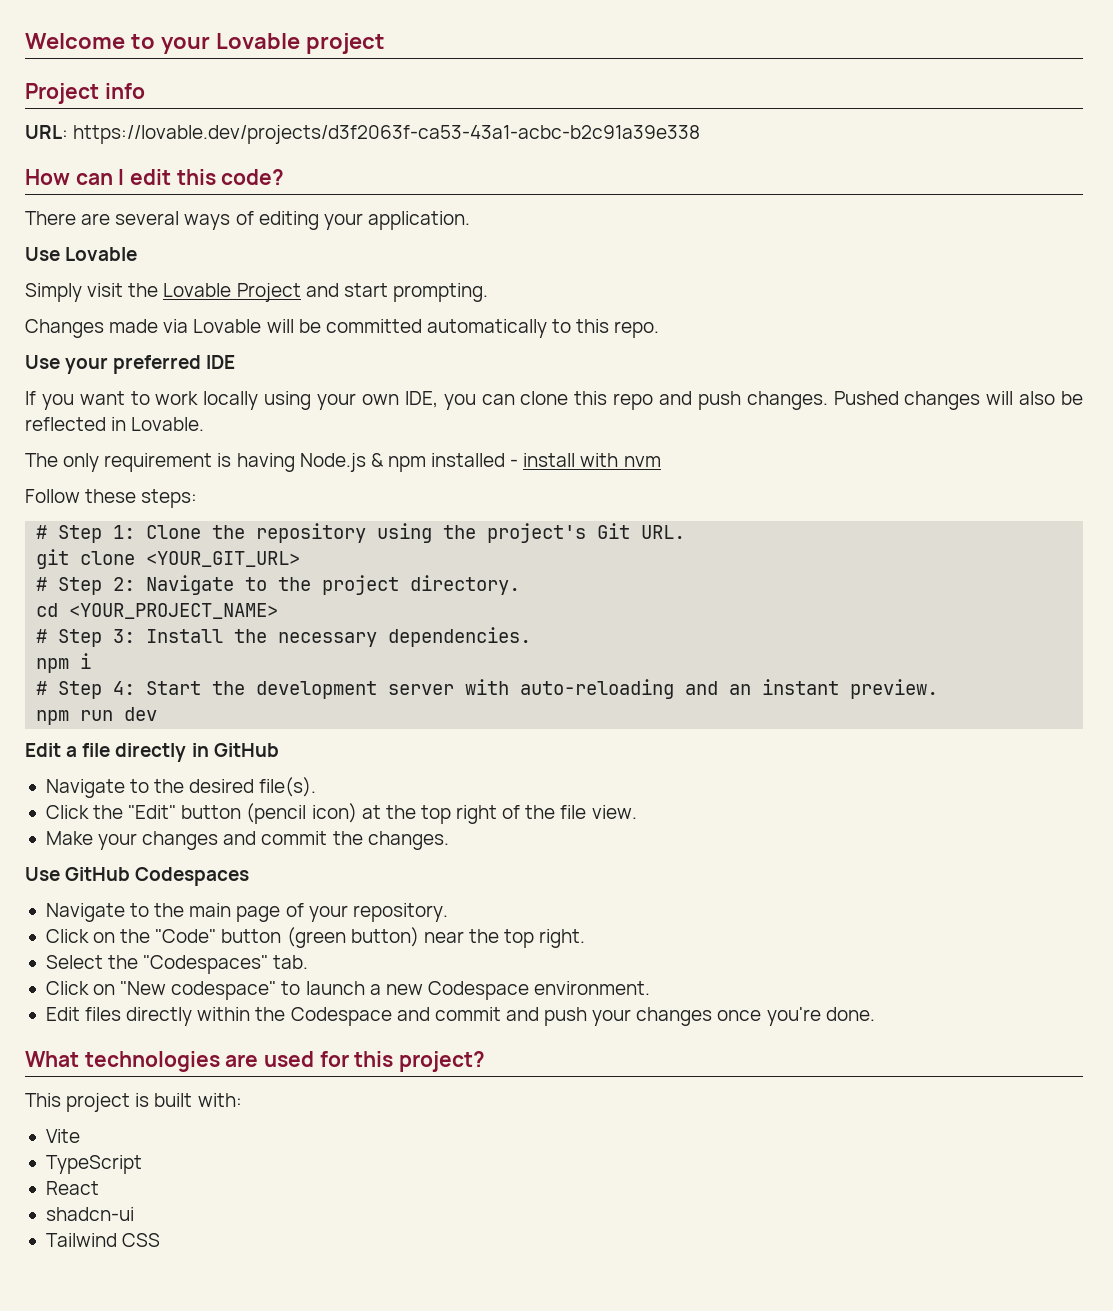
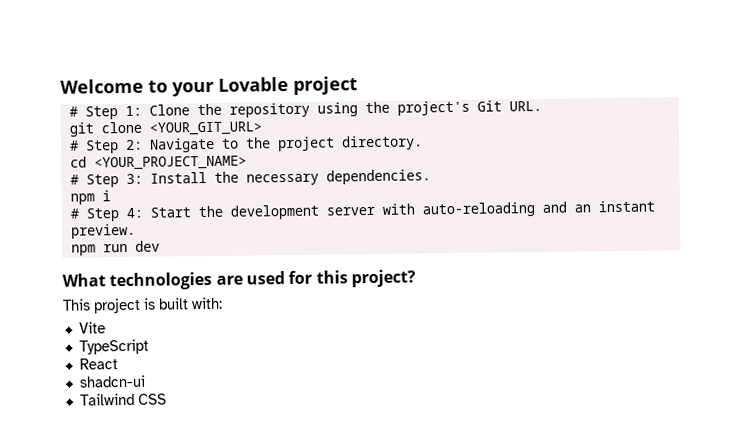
[25,83,145,104] [25,125,701,144] [25,169,285,185] [25,211,470,230] [25,247,138,261] [25,283,488,302] [25,319,660,338] [25,355,236,374] [25,391,1083,410] [25,417,205,431] [25,453,661,472] [25,489,198,508] // Project info // URL: https://lovable.dev/projects/d3f2063f-ca53-43a1-acbc-b2c91a39e338 // How can I edit this code? // There are several ways of editing your application. // Use Lovable // Simply visit the Lovable Project and start prompting. // Changes made via Lovable will be committed automatically to this repo. // Use your preferred IDE // If you want to work locally using your own IDE, you can clone this repo and push changes. Pushed changes will also be reflected in Lovable. // The only requirement is having Node.js & npm installed - install with nvm // Follow these steps: -> (358, 85) none
[25,743,279,762] [45,777,317,798] [45,803,637,824] [45,831,449,850] [25,867,250,886] [45,903,448,922] [45,927,586,948] [45,955,309,974] [45,981,651,1000] [45,1007,875,1026] // Edit a file directly in GitHub // Navigate to the desired file(s). // Click the "Edit" button (pencil icon) at the top right of the file view. // Make your changes and commit the changes. // Use GitHub Codespaces // Navigate to the main page of your repository. // Click on the "Code" button (green button) near the top right. // Select the "Codespaces" tab. // Click on "New codespace" to launch a new Codespace environment. // Edit files directly within the Codespace and commit and push your changes once you're done. -> (160, 246) none

